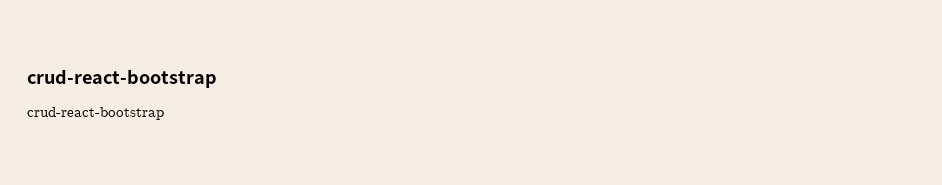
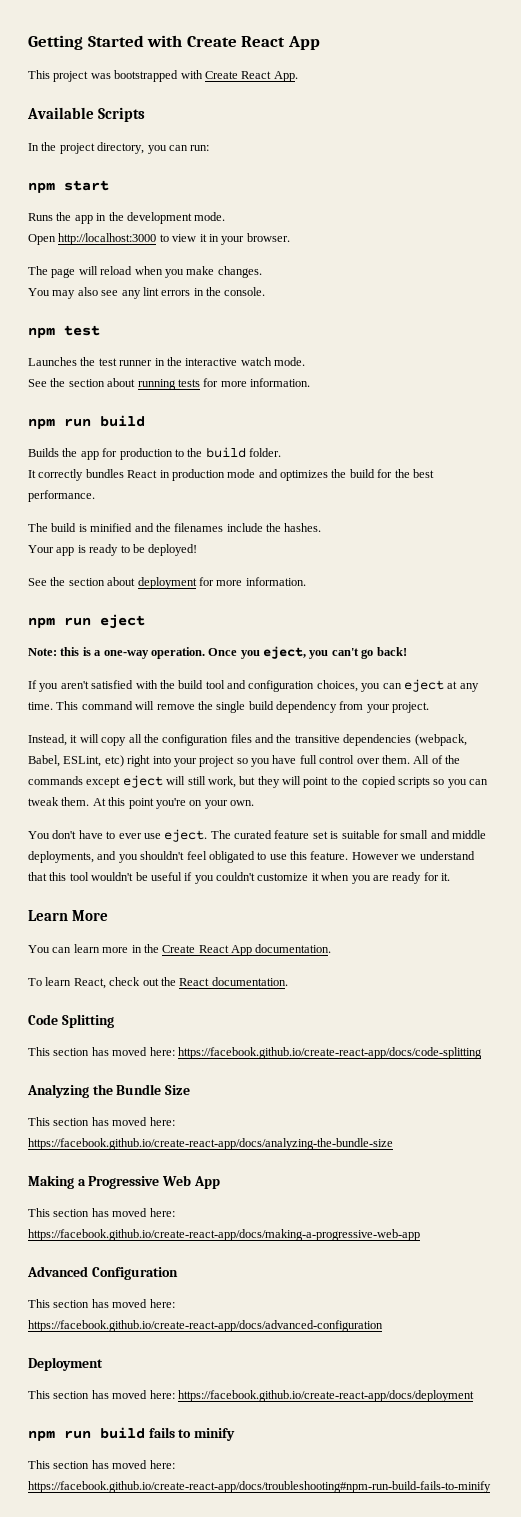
[27,69,217,88] [27,107,164,120] crud-react-bootstrap // crud-react-bootstrap -> [28,35,320,50] [28,70,298,82] [27,107,146,122] [28,142,210,154] [28,180,109,193] [28,212,226,224] [28,233,290,245] [28,266,262,278] [28,287,266,299] [28,325,100,338] [28,357,305,366] [28,378,310,390] [28,415,145,429] [28,447,281,460] [28,469,434,481] [28,490,95,502] [28,523,322,532] [28,544,198,556] [28,577,306,589] [28,614,145,629] [28,646,407,659] [28,679,479,692] [28,701,430,713] [28,734,467,746] [28,755,460,767] [28,775,488,788] [28,797,254,809] [28,829,486,842] [28,851,475,863] [28,872,450,884] [28,910,109,921] [28,944,332,956] [28,977,288,989] [28,1014,114,1028] [28,1047,482,1059] [27,1084,190,1098] [28,1117,175,1126] [28,1138,393,1150] [28,1175,220,1189] [28,1208,175,1217] [28,1229,420,1241] [27,1266,178,1280] [28,1299,175,1308] [28,1320,383,1332] [28,1357,103,1371] [28,1390,474,1402] [28,1427,235,1441] [28,1460,175,1469] [28,1481,491,1493] Getting Started with Create React App // This project was bootstrapped with Create React App. // Available Scripts // In the project directory, you can run: // npm start // Runs the app in the development mode. // Open http://localhost:3000 to view it in your browser. // The page will reload when you make changes. // You may also see any lint errors in the console. // npm test // Launches the test runner in the interactive watch mode. // See the section about running tests for more information. // npm run build // Builds the app for production to the build folder. // It correctly bundles React in production mode and optimizes the build for the best performance. // The build is minified and the filenames include the hashes. // Your app is ready to be deployed! // See the section about deployment for more information. // npm run eject // Note: this is a one-way operation. Once you eject, you can't go back! // If you aren't satisfied with the build tool and configuration choices, you can eject at any time. This command will remove the single build dependency from your project. // Instead, it will copy all the configuration files and the transitive dependencies (webpack, Babel, ESLint, etc) right into your project so you have full control over them. All of the commands except eject will still work, but they will point to the copied scripts so you can tweak them. At this point you're on your own. // You don't have to ever use eject. The curated feature set is suitable for small and middle deployments, and you shouldn't feel obligated to use this feature. However we understand that this tool wouldn't be useful if you couldn't customize it when you are ready for it. // Learn More // You can learn more in the Create React App documentation. // To learn React, check out the React documentation. // Code Splitting // This section has moved here: https://facebook.github.io/create-react-app/docs/code-splitting // Analyzing the Bundle Size // This section has moved here: https://facebook.github.io/create-react-app/docs/analyzing-the-bundle-size // Making a Progressive Web App // This section has moved here: https://facebook.github.io/create-react-app/docs/making-a-progressive-web-app // Advanced Configuration // This section has moved here: https://facebook.github.io/create-react-app/docs/advanced-configuration // Deployment // This section has moved here: https://facebook.github.io/create-react-app/docs/deployment // npm run build fails to minify // This section has moved here: https://facebook.github.io/create-react-app/docs/troubleshooting#npm-run-build-fails-to-minify

